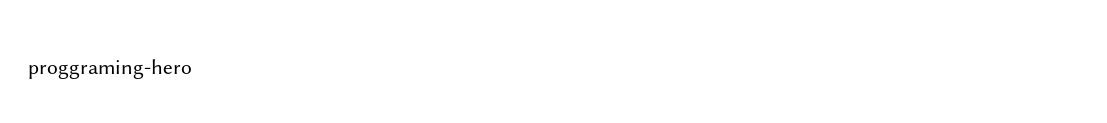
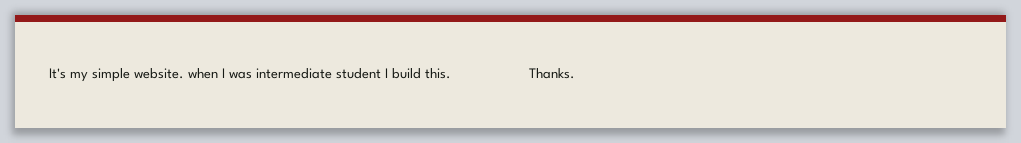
[28,59,192,79] proggraming-hero -> [49,68,575,82] It's my simple website. when I was intermediate student I build this. Thanks.

